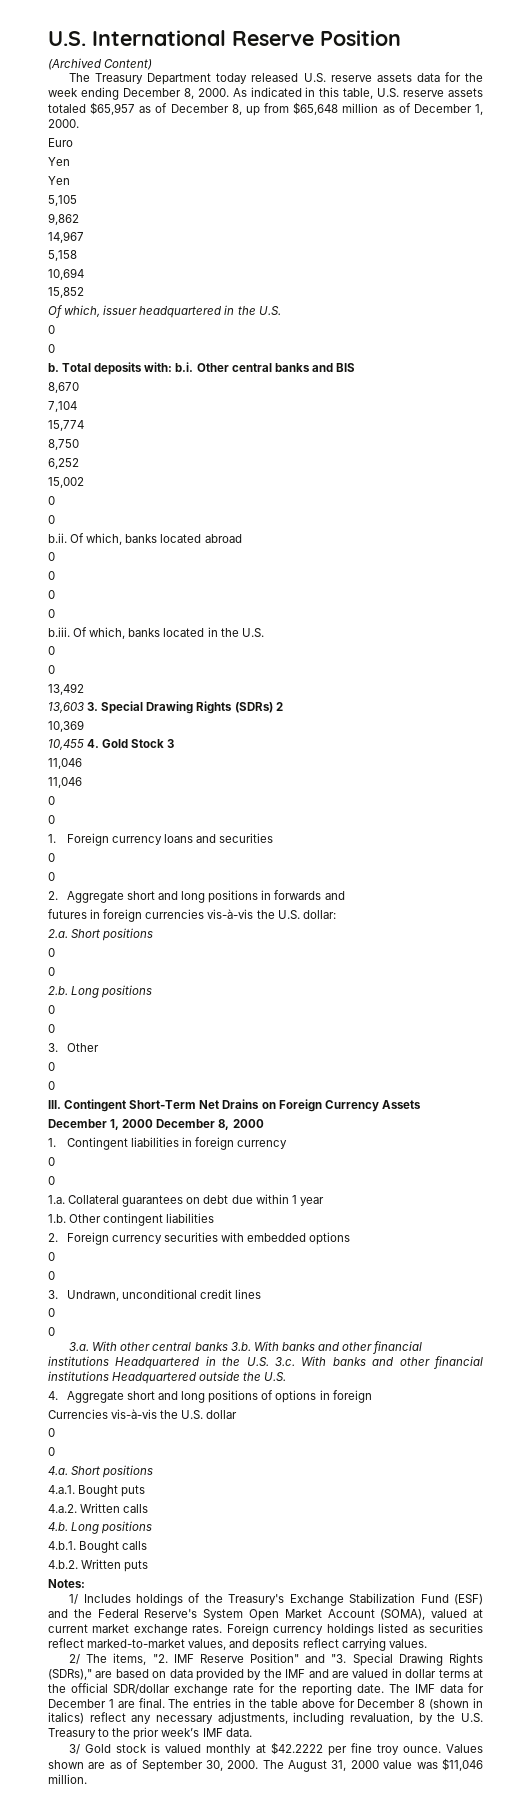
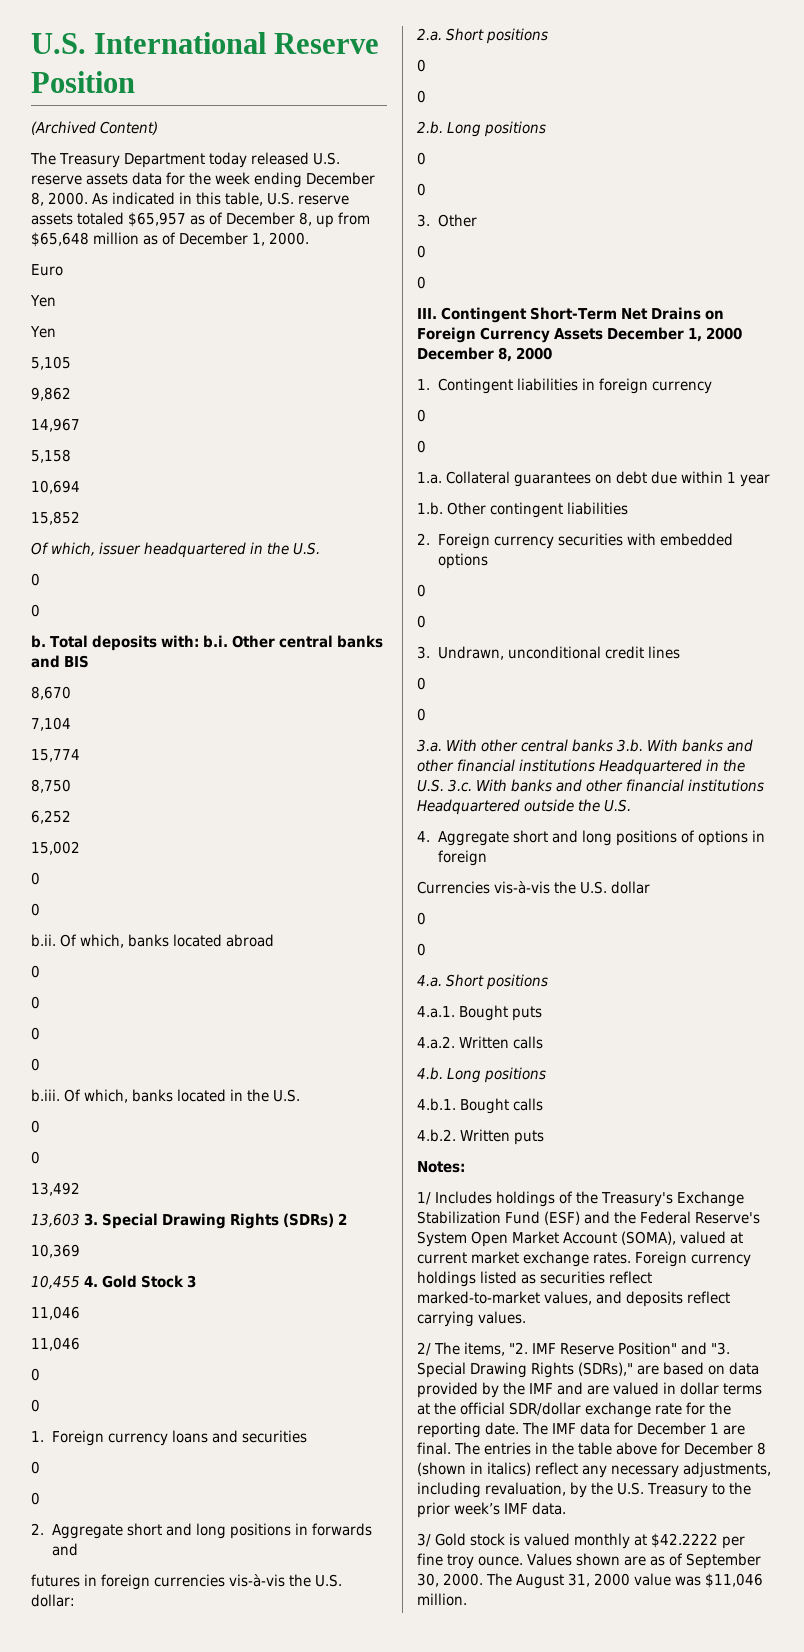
(421, 1104) // -> (604, 334) none

